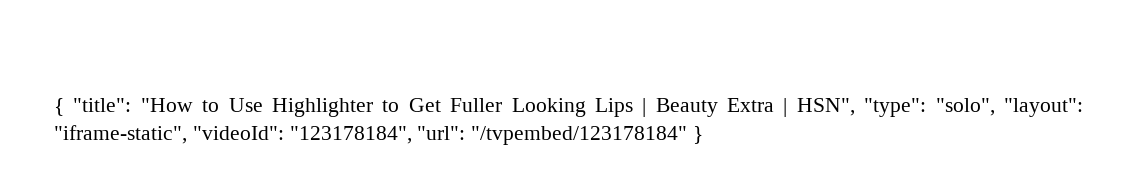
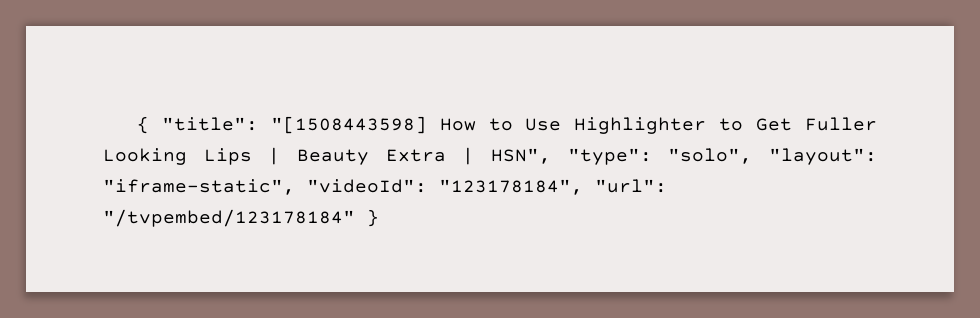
[140,98,193,112] "How -> [270,116,476,134] "[1508443598] How

